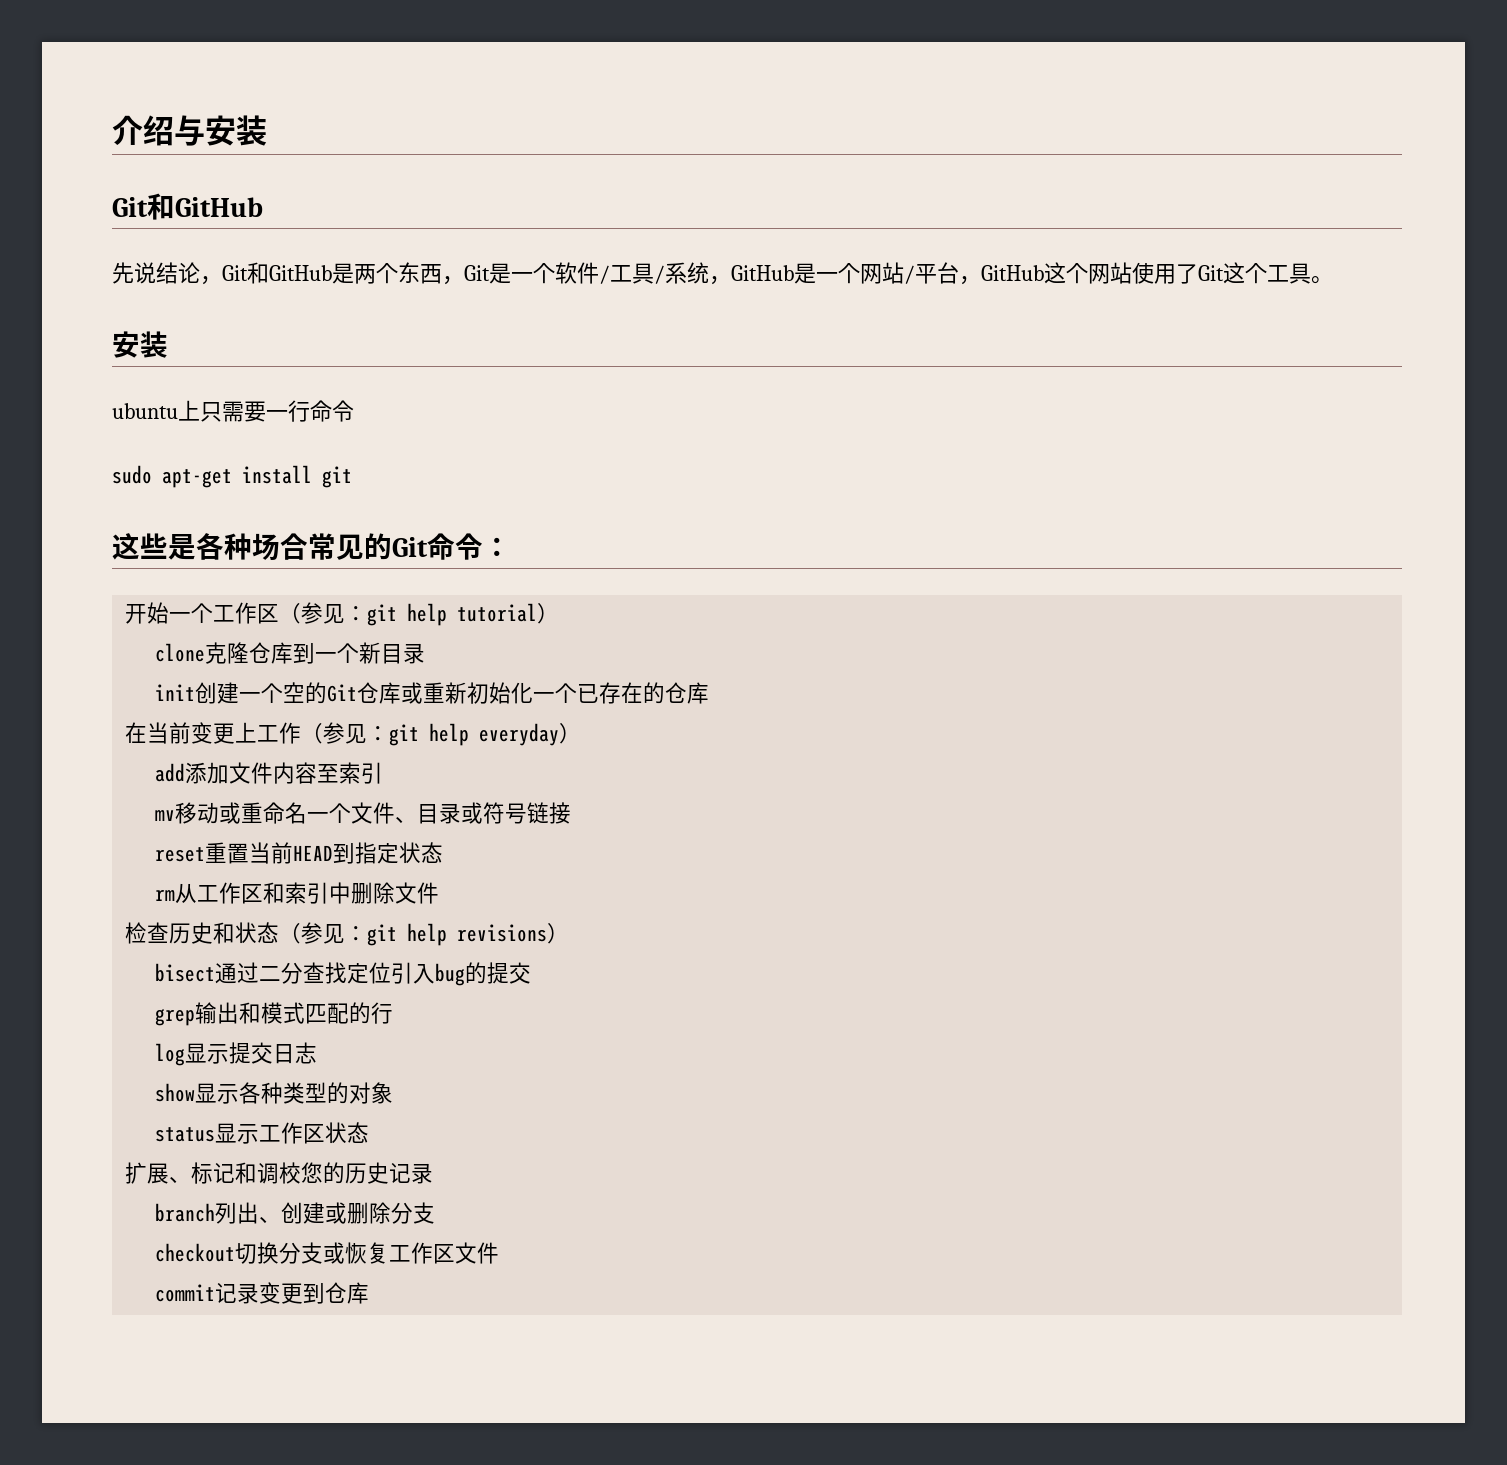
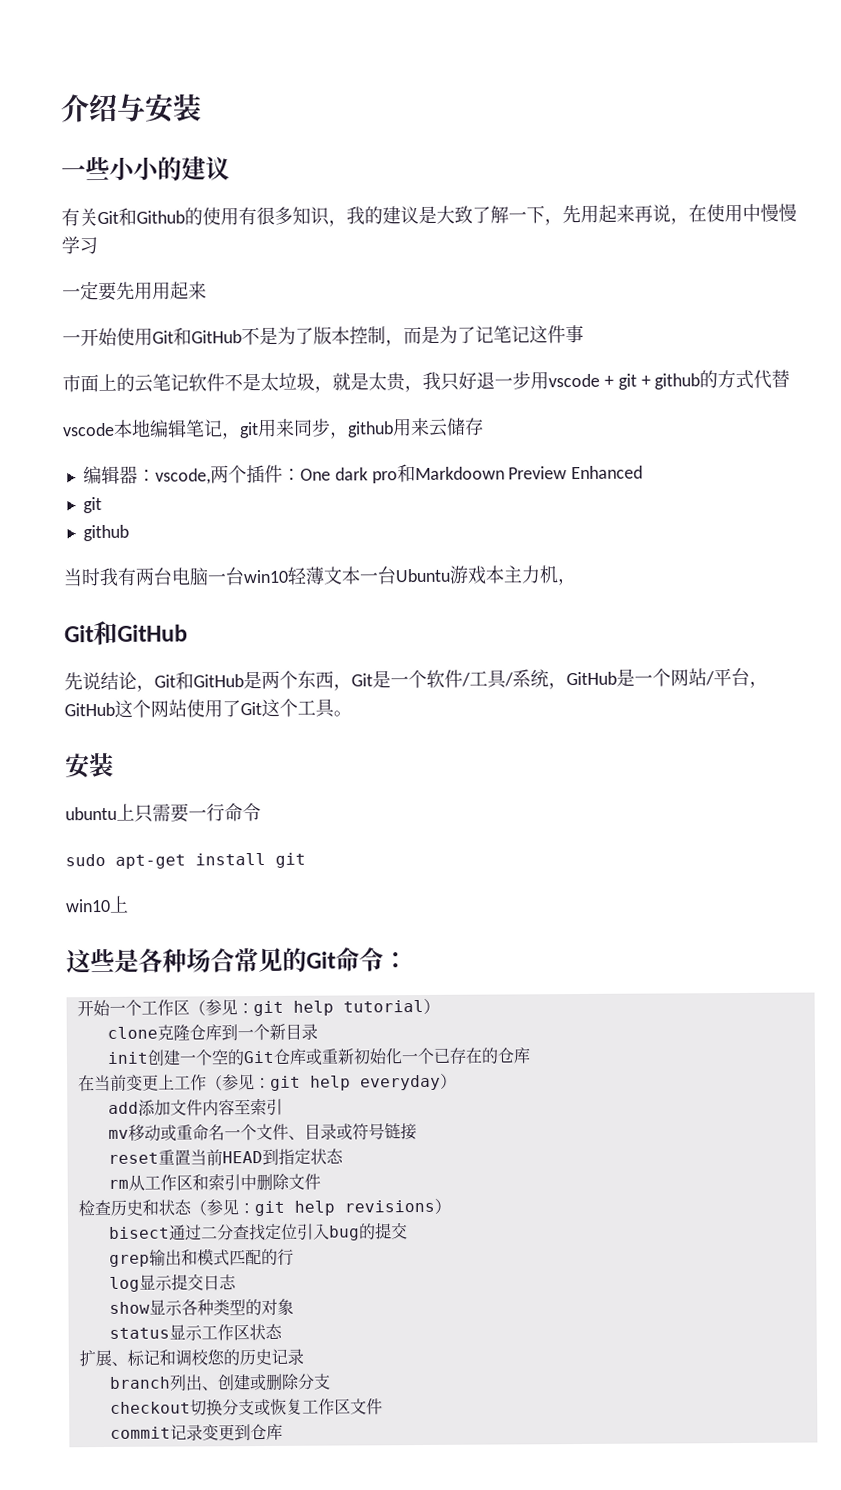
(267, 130) none -> [61,156,230,181] [61,203,797,227] [61,236,98,255] [62,281,207,302] [62,324,584,347] [62,369,791,393] [62,417,484,440] [82,464,644,485] [82,496,102,514] [82,524,129,542] [63,565,576,587] // 一些小小的建议 // 有关Git和Github的使用有很多知识，我的建议是大致了解一下，先用起来再说，在使用中慢慢学习 // 一定要先用用起来 // 一开始使用Git和GitHub不是为了版本控制，而是为了记笔记这件事 // 市面上的云笔记软件不是太垃圾，就是太贵，我只好退一步用vscode + git + github的方式代替 // vscode本地编辑笔记，git用来同步，github用来云储存 // 编辑器：vscode,两个插件：One dark pro和Markdoown Preview Enhanced // git // github // 当时我有两台电脑一台win10轻薄文本一台Ubuntu游戏本主力机，
(352, 477) none -> [65,895,129,913] // win10上

